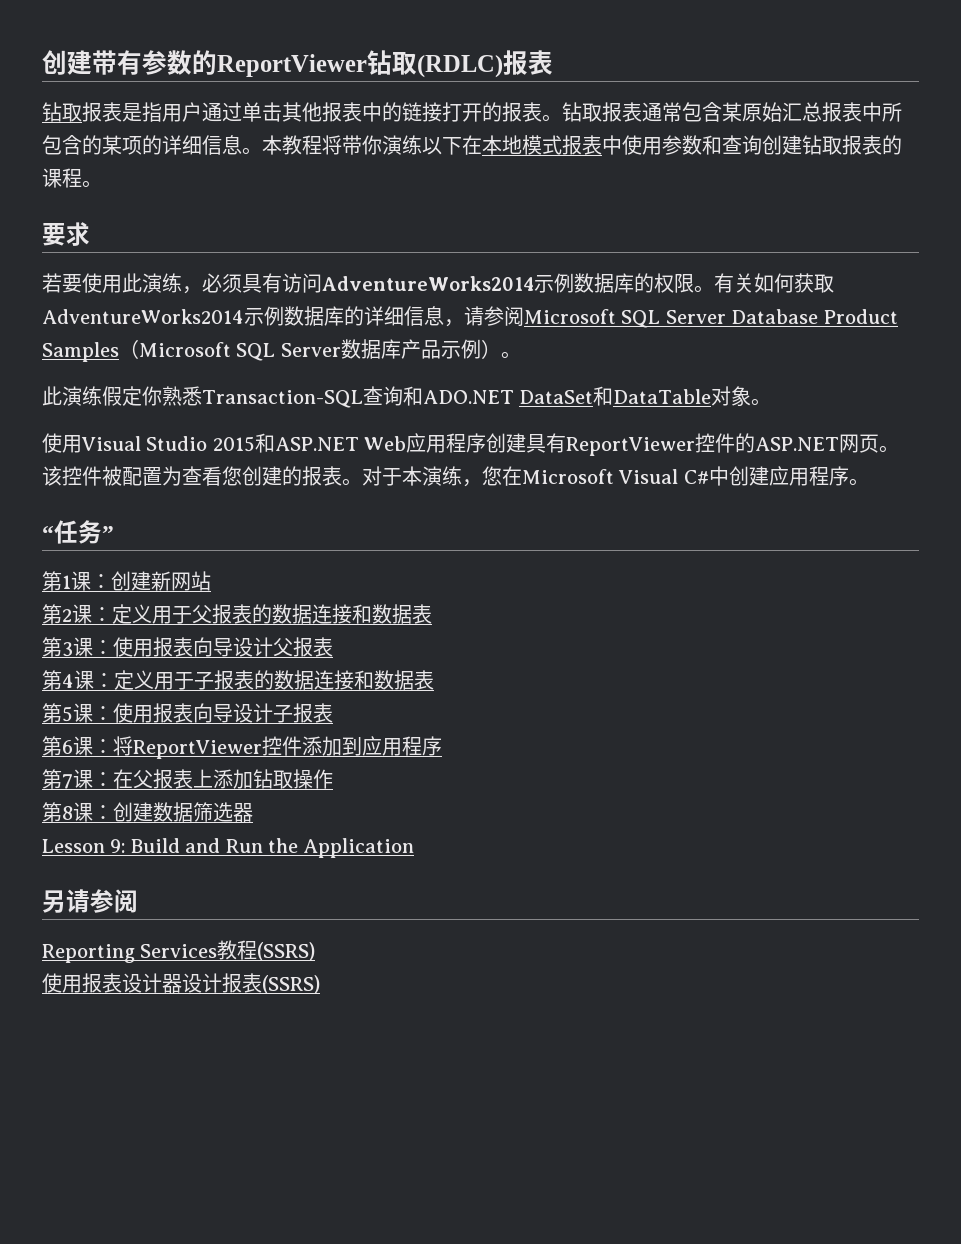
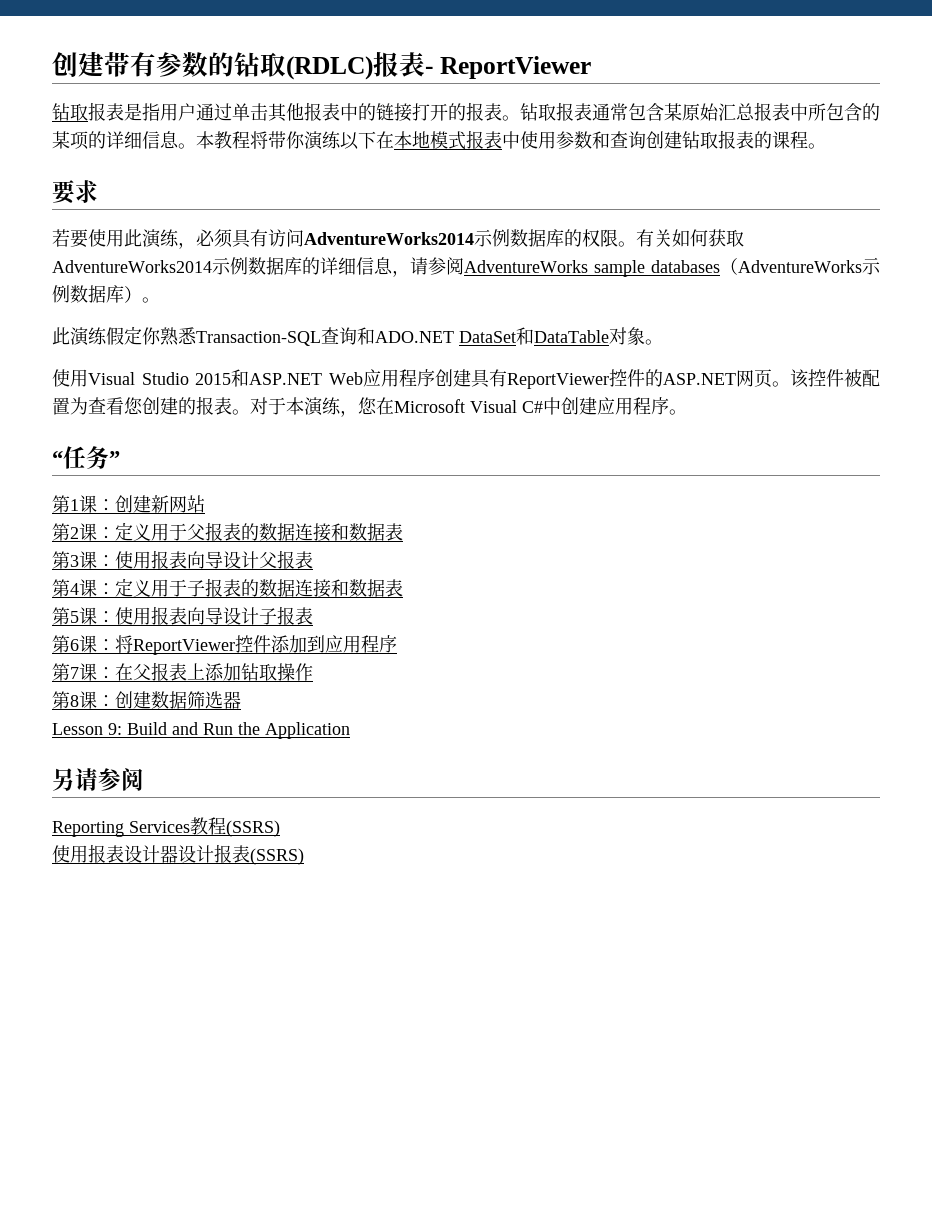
[217,54,367,77] ReportViewer -> (234, 64) none
(553, 62) none -> [425,56,591,79] - ReportViewer
[523,309,898,328] [42,339,481,362] Microsoft SQL Server Database Product Samples（Microsoft SQL Server数据库产品示例 -> [464,257,881,277] [52,285,124,303] AdventureWorks sample databases（AdventureWorks示例数据库

